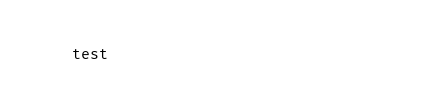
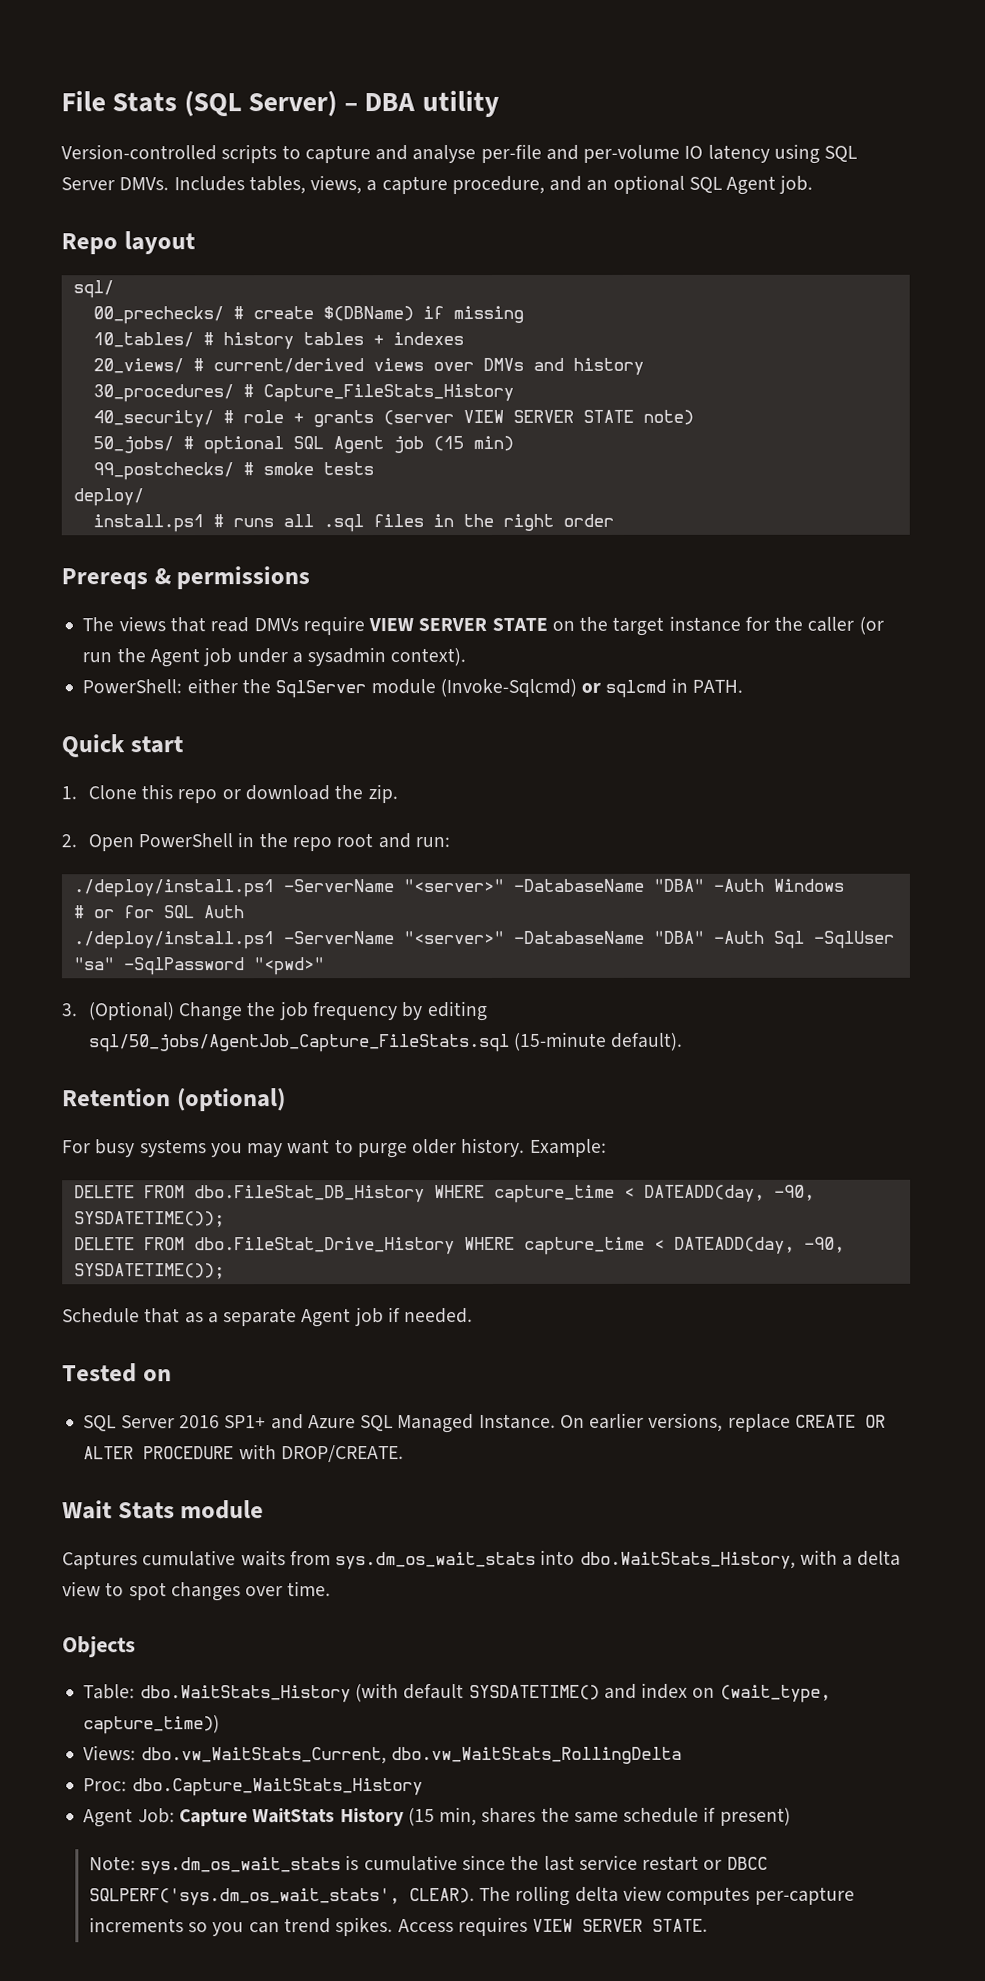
[72,49,108,59] test -> [61,89,499,118] [61,143,858,164] [61,174,814,195] [61,231,195,255] [72,280,114,299] [92,305,524,325] [92,332,464,350] [92,357,644,375] [92,383,514,403] [92,409,694,428] [92,435,514,455] [92,462,374,481] [72,488,144,507] [92,513,614,533] [61,566,311,590] [82,615,884,636] [82,647,467,668] [82,677,743,699] [61,734,183,758] [61,784,398,804] [61,832,450,852] [72,878,844,898] [72,905,244,919] [72,930,894,950] [72,957,324,976] [62,1001,488,1022] [88,1031,684,1053] [62,1088,286,1112] [62,1137,607,1159] [73,1184,815,1203] [73,1211,225,1228] [73,1236,845,1255] [73,1263,225,1280] [62,1307,474,1328] [62,1363,172,1383] [83,1412,886,1434] [83,1444,404,1463] [62,1500,265,1520] [62,1549,902,1570] [62,1581,332,1602] [62,1636,136,1658] [83,1682,831,1703] [83,1715,221,1735] [83,1745,682,1765] [83,1778,423,1797] [83,1806,791,1828] [88,1854,768,1875] [88,1885,855,1906] [88,1916,709,1937] File Stats (SQL Server) – DBA utility // Version-controlled scripts to capture and analyse per-file and per-volume IO latency using SQL Server DMVs. Includes tables, views, a capture procedure, and an optional SQL Agent job. // Repo layout // sql/ // 00_prechecks/ # create $(DBName) if missing // 10_tables/ # history tables + indexes // 20_views/ # current/derived views over DMVs and history // 30_procedures/ # Capture_FileStats_History // 40_security/ # role + grants (server VIEW SERVER STATE note) // 50_jobs/ # optional SQL Agent job (15 min) // 99_postchecks/ # smoke tests // deploy/ // install.ps1 # runs all .sql files in the right order // Prereqs & permissions // The views that read DMVs require VIEW SERVER STATE on the target instance for the caller (or run the Agent job under a sysadmin context). // PowerShell: either the SqlServer module (Invoke-Sqlcmd) or sqlcmd in PATH. // Quick start // 1. Clone this repo or download the zip. // 2. Open PowerShell in the repo root and run: // ./deploy/install.ps1 -ServerName "<server>" -DatabaseName "DBA" -Auth Windows // # or for SQL Auth // ./deploy/install.ps1 -ServerName "<server>" -DatabaseName "DBA" -Auth Sql -SqlUser "sa" -SqlPassword "<pwd>" // 3. (Optional) Change the job frequency by editing sql/50_jobs/AgentJob_Capture_FileStats.sql (15-minute default). // Retention (optional) // For busy systems you may want to purge older history. Example: // DELETE FROM dbo.FileStat_DB_History WHERE capture_time < DATEADD(day, -90, SYSDATETIME()); // DELETE FROM dbo.FileStat_Drive_History WHERE capture_time < DATEADD(day, -90, SYSDATETIME()); // Schedule that as a separate Agent job if needed. // Tested on // SQL Server 2016 SP1+ and Azure SQL Managed Instance. On earlier versions, replace CREATE OR ALTER PROCEDURE with DROP/CREATE. // Wait Stats module // Captures cumulative waits from sys.dm_os_wait_stats into dbo.WaitStats_History, with a delta view to spot changes over time. // Objects // Table: dbo.WaitStats_History (with default SYSDATETIME() and index on (wait_type, capture_time)) // Views: dbo.vw_WaitStats_Current, dbo.vw_WaitStats_RollingDelta // Proc: dbo.Capture_WaitStats_History // Agent Job: Capture WaitStats History (15 min, shares the same schedule if present) // Note: sys.dm_os_wait_stats is cumulative since the last service restart or DBCC SQLPERF('sys.dm_os_wait_stats', CLEAR). The rolling delta view computes per-capture increments so you can trend spikes. Access requires VIEW SERVER STATE.

